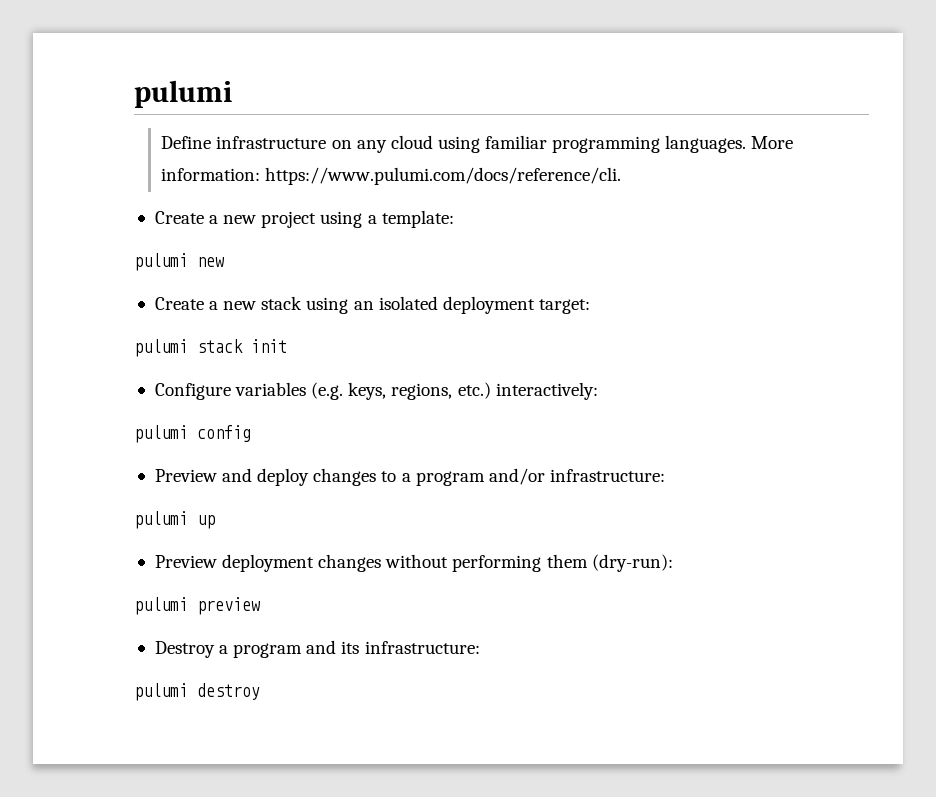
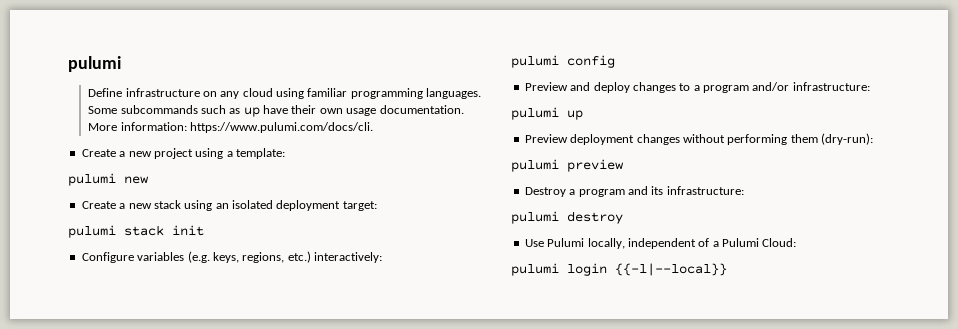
(747, 144) none -> [88,105,464,117] Some subcommands such as up have their own usage documentation.
[265,167,622,185] https://www.pulumi.com/docs/reference/cli. -> [189,122,373,133] https://www.pulumi.com/docs/cli.
(260, 691) none -> [524,238,797,249] [511,263,727,276] // Use Pulumi locally, independent of a Pulumi Cloud: // pulumi login {{-l|--local}}

